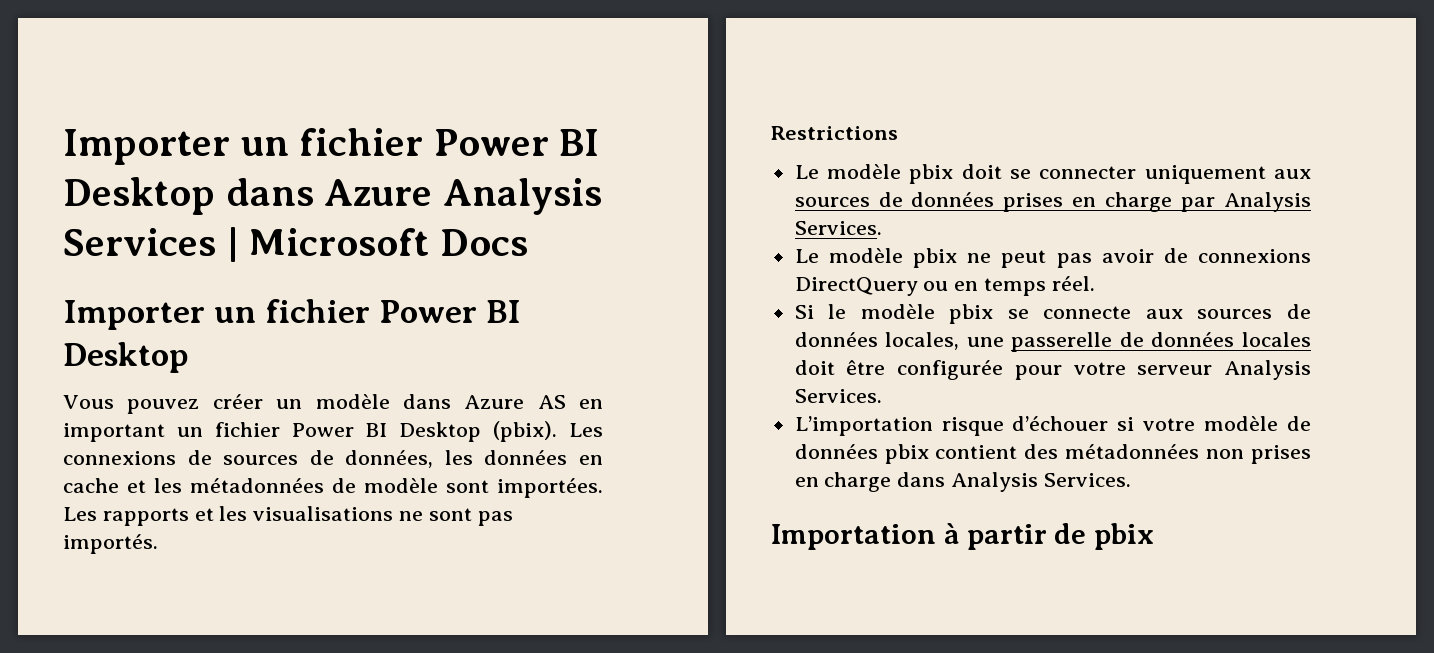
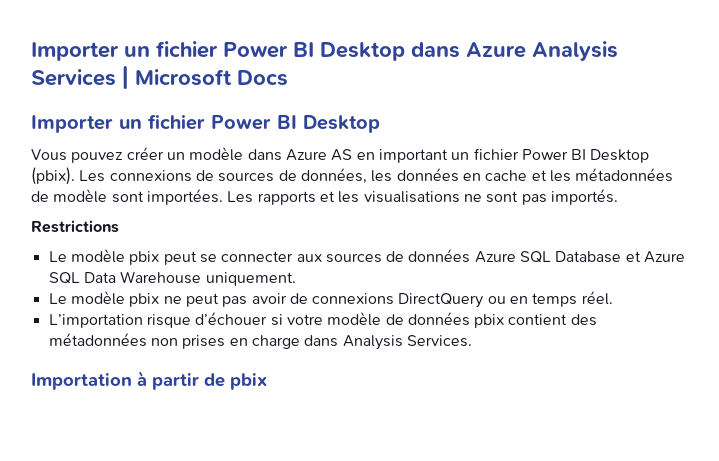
[961,164,1002,179] doit -> [163,251,197,265] peut
[1144,165,1311,184] [794,192,1311,212] [794,221,882,235] uniquement aux sources de données prises en charge par Analysis Services. -> [296,249,686,263] [48,271,296,286] aux sources de données Azure SQL Database et Azure SQL Data Warehouse uniquement.
[794,304,1311,324] [794,332,1311,352] [794,360,1311,380] [794,389,882,403] // Si le modèle pbix se connecte aux sources de données locales, une passerelle de données locales doit être configurée pour votre serveur Analysis Services. -> (613, 298) none

